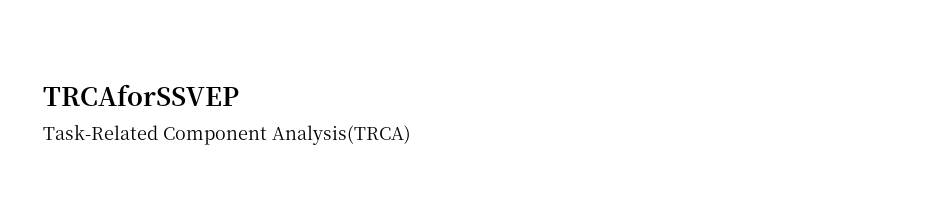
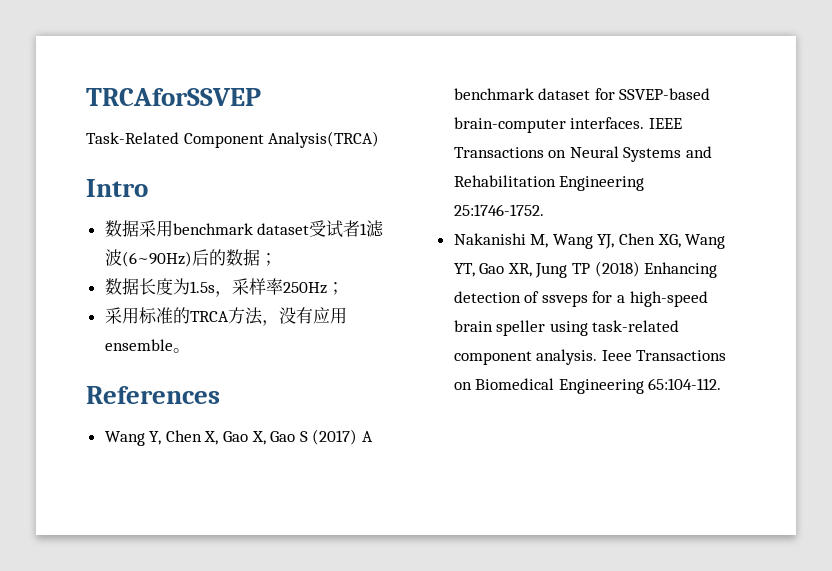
(411, 135) none -> [86,179,148,197] [104,220,385,238] [104,249,277,267] [104,278,344,297] [104,307,347,326] [104,339,190,353] [86,386,220,404] [104,429,374,446] [453,88,711,100] [453,117,682,133] [453,146,713,162] [453,175,645,191] [453,204,544,216] [453,233,726,249] [453,261,718,278] [453,291,708,307] [453,320,680,336] [453,349,727,365] [453,378,722,394] // Intro // 数据采用benchmark dataset受试者1滤波(6~90Hz)后的数据； // 数据长度为1.5s，采样率250Hz； // 采用标准的TRCA方法，没有应用ensemble。 // References // Wang Y, Chen X, Gao X, Gao S (2017) A benchmark dataset for SSVEP-based brain-computer interfaces. IEEE Transactions on Neural Systems and Rehabilitation Engineering 25:1746-1752. // Nakanishi M, Wang YJ, Chen XG, Wang YT, Gao XR, Jung TP (2018) Enhancing detection of ssveps for a high-speed brain speller using task-related component analysis. Ieee Transactions on Biomedical Engineering 65:104-112.

